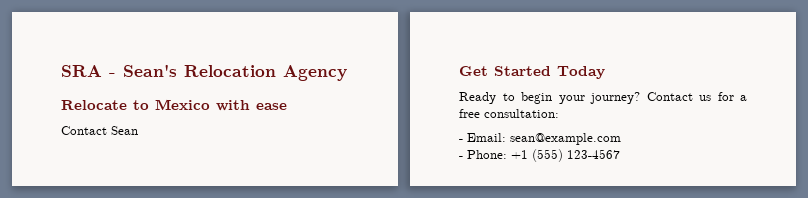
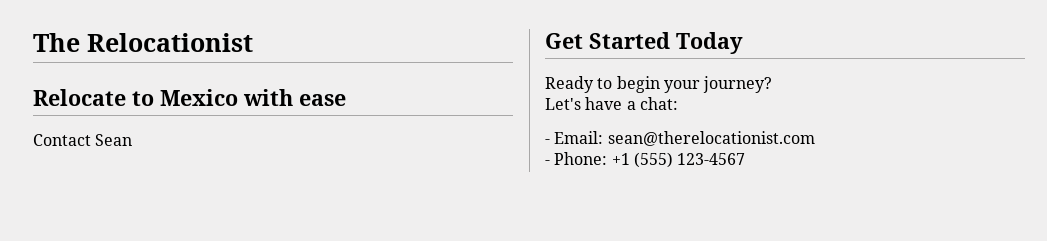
[61,64,347,81] SRA - Sean's Relocation Agency -> [33,33,253,52] The Relocationist
[646,92,747,101] [459,109,559,118] Contact us for a free consultation: -> [545,97,678,110] // Let's have a chat:
[510,133,621,145] sean@example.com -> [607,131,815,146] sean@therelocationist.com

